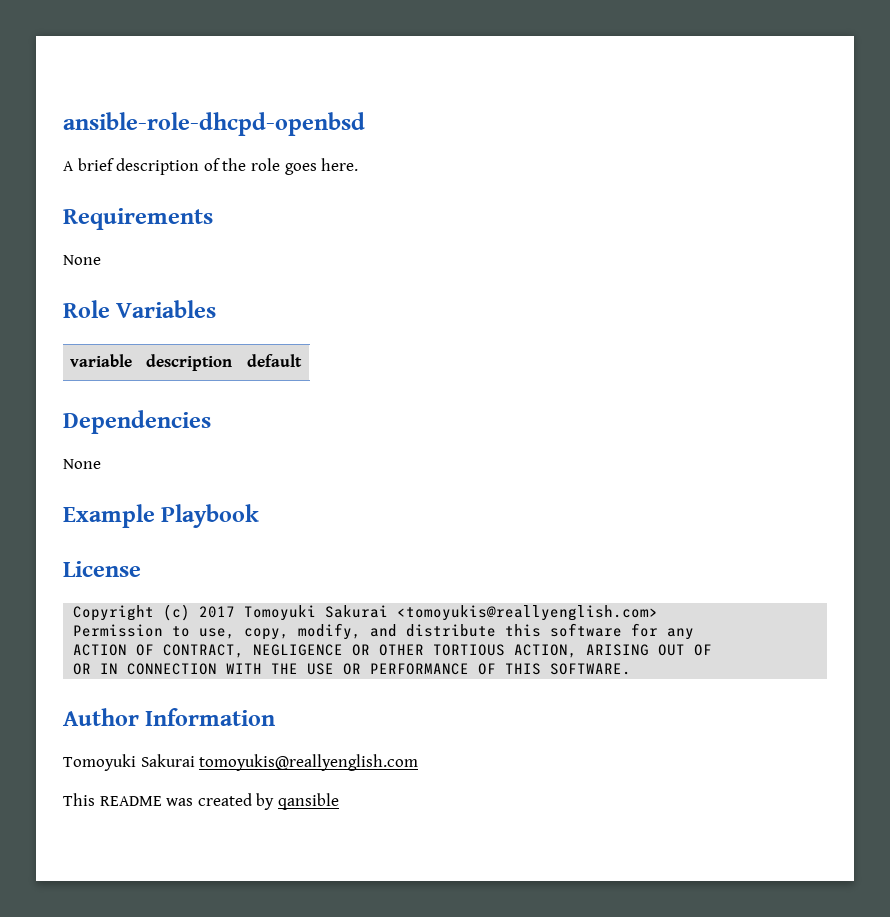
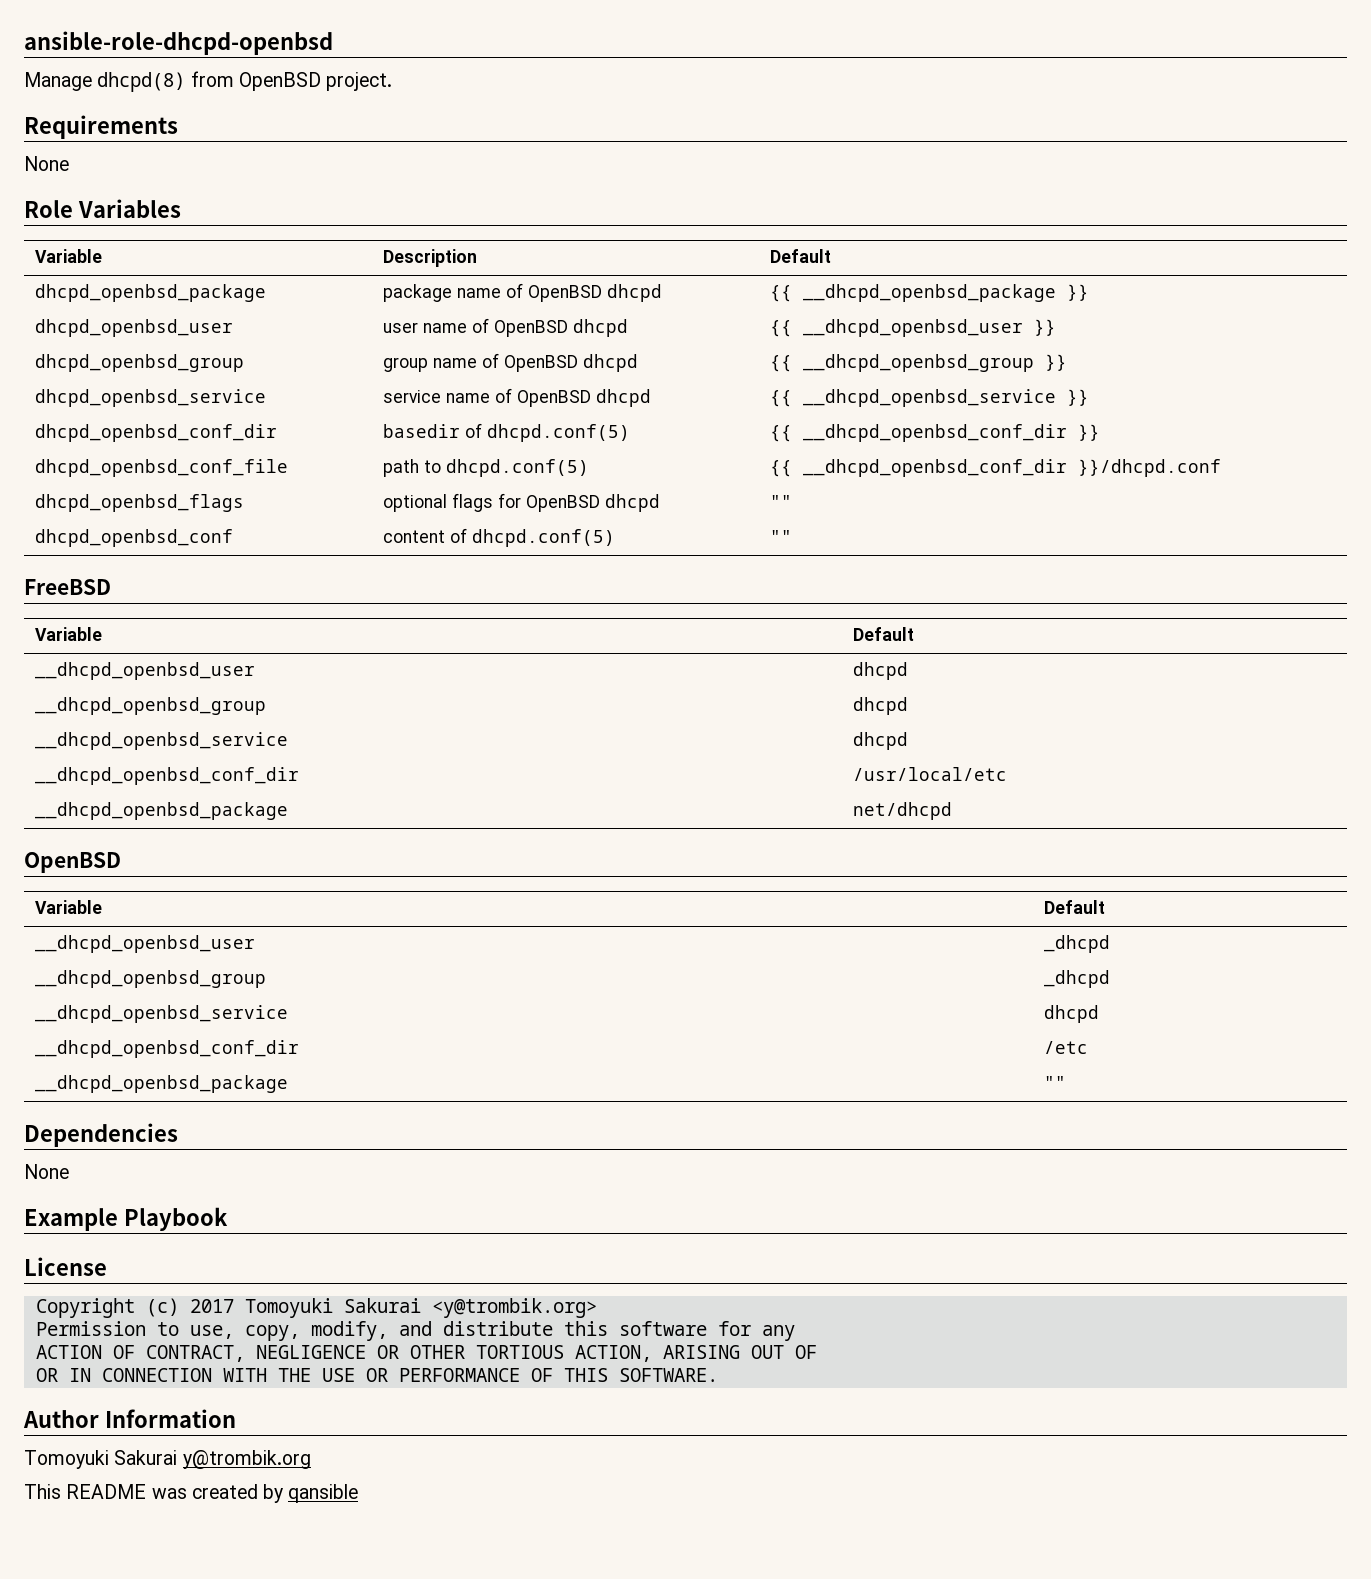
[63,158,359,175] [63,208,213,230] [63,255,101,265] [63,300,217,318] [69,354,132,367] [145,354,232,371] [246,354,302,367] A brief description of the role goes here. // Requirements // None // Role Variables // variable | description | default -> [24,71,393,92] [24,115,178,139] [24,156,69,171] [24,199,181,218] [34,249,102,263] [382,249,477,267] [769,249,831,263] [34,284,266,302] [382,283,662,302] [769,284,1089,302] [34,319,233,337] [382,318,628,337] [769,319,1056,337] [34,354,244,372] [382,353,638,372] [769,354,1067,372] [34,389,266,407] [382,388,651,407] [769,389,1089,407] [34,424,277,442] [382,423,630,442] [769,424,1100,442] [34,459,288,477] [382,459,589,477] [769,459,1221,477] [34,494,244,512] [382,493,660,512] [769,495,792,508] [34,529,233,547] [382,528,615,547] [769,530,792,543] [24,579,111,595] [34,627,102,641] [852,627,914,641] [34,662,255,680] [852,662,908,680] [34,697,266,715] [852,697,908,715] [34,732,288,750] [852,732,908,750] [34,767,299,785] [852,767,1007,781] [34,802,288,820] [852,802,952,820] [24,852,121,873] [34,900,102,914] [1043,900,1105,914] [34,935,255,953] [1043,935,1110,953] [34,970,266,988] [1043,970,1110,988] [34,1005,288,1023] [1043,1005,1099,1023] [34,1040,299,1058] [1043,1041,1088,1054] [34,1075,288,1093] [1043,1076,1066,1089] Manage dhcpd(8) from OpenBSD project. // Requirements // None // Role Variables // Variable | Description | Default // dhcpd_openbsd_package | package name of OpenBSD dhcpd | {{ __dhcpd_openbsd_package }} // dhcpd_openbsd_user | user name of OpenBSD dhcpd | {{ __dhcpd_openbsd_user }} // dhcpd_openbsd_group | group name of OpenBSD dhcpd | {{ __dhcpd_openbsd_group }} // dhcpd_openbsd_service | service name of OpenBSD dhcpd | {{ __dhcpd_openbsd_service }} // dhcpd_openbsd_conf_dir | basedir of dhcpd.conf(5) | {{ __dhcpd_openbsd_conf_dir }} // dhcpd_openbsd_conf_file | path to dhcpd.conf(5) | {{ __dhcpd_openbsd_conf_dir }}/dhcpd.conf // dhcpd_openbsd_flags | optional flags for OpenBSD dhcpd | "" // dhcpd_openbsd_conf | content of dhcpd.conf(5) | "" // FreeBSD // Variable | Default // __dhcpd_openbsd_user | dhcpd // __dhcpd_openbsd_group | dhcpd // __dhcpd_openbsd_service | dhcpd // __dhcpd_openbsd_conf_dir | /usr/local/etc // __dhcpd_openbsd_package | net/dhcpd // OpenBSD // Variable | Default // __dhcpd_openbsd_user | _dhcpd // __dhcpd_openbsd_group | _dhcpd // __dhcpd_openbsd_service | dhcpd // __dhcpd_openbsd_conf_dir | /etc // __dhcpd_openbsd_package | ""
[397,605,659,621] <tomoyukis@reallyenglish.com> -> [431,1298,597,1318] <y@trombik.org>
[199,754,419,771] tomoyukis@reallyenglish.com -> [182,1450,311,1469] y@trombik.org

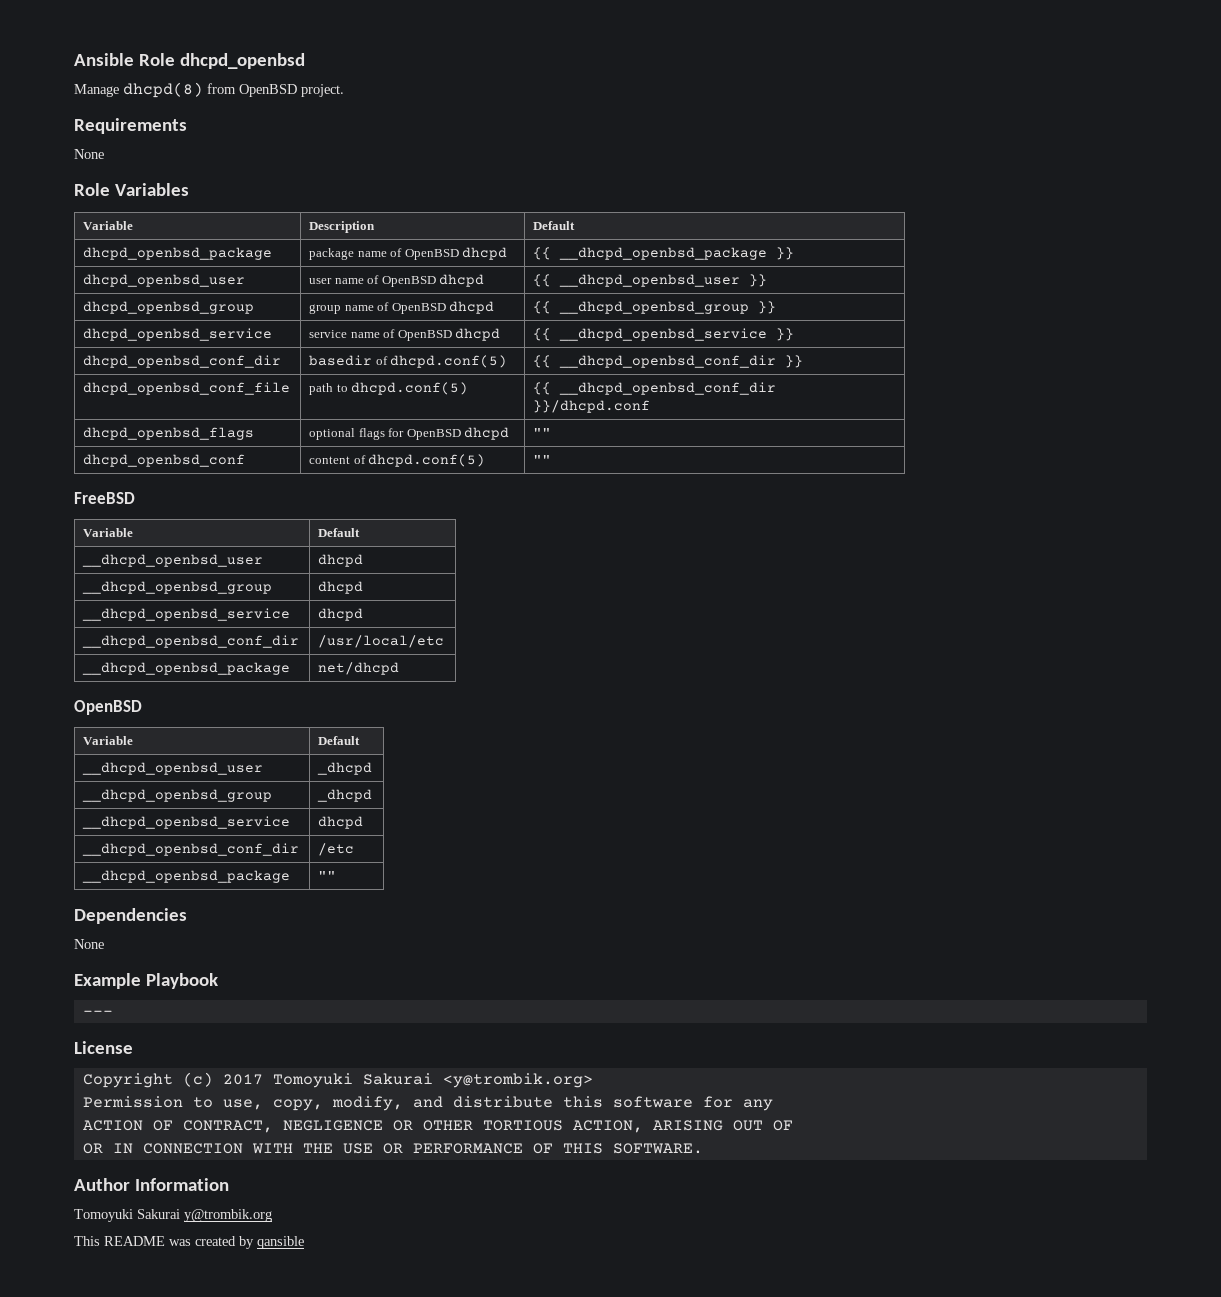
[24,31,333,55] ansible-role-dhcpd-openbsd -> [74,53,305,69] Ansible Role dhcpd_openbsd
(228, 1219) none -> [82,1010,113,1016] // ---

